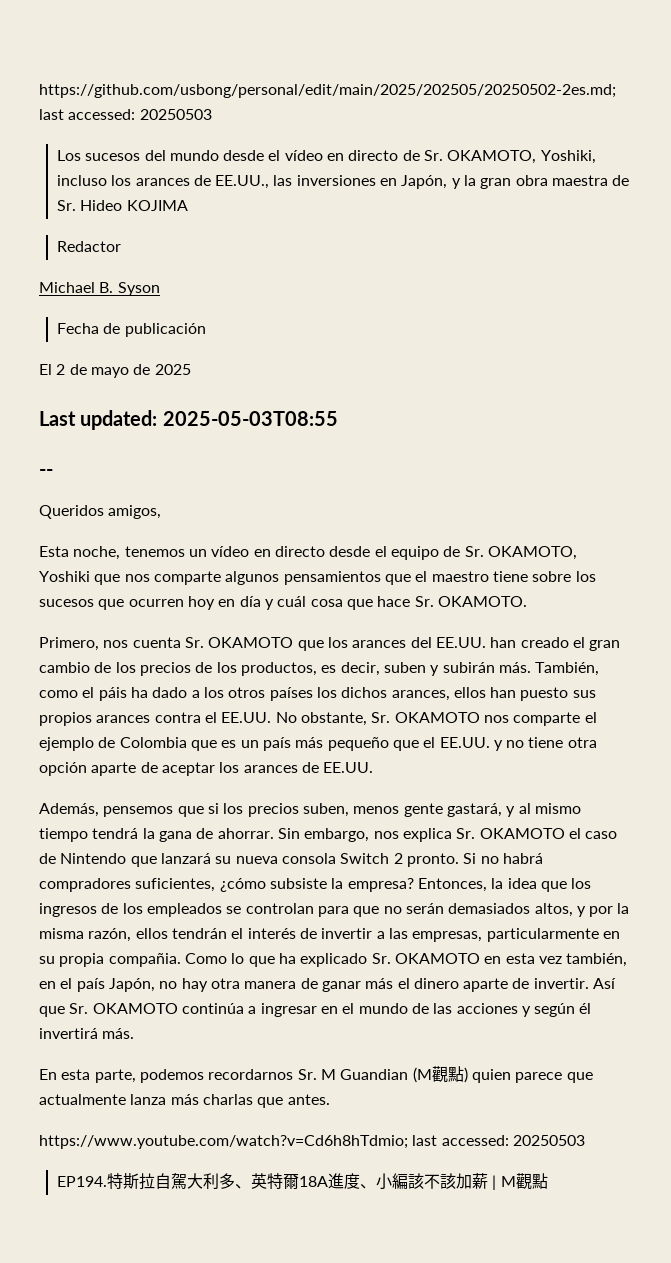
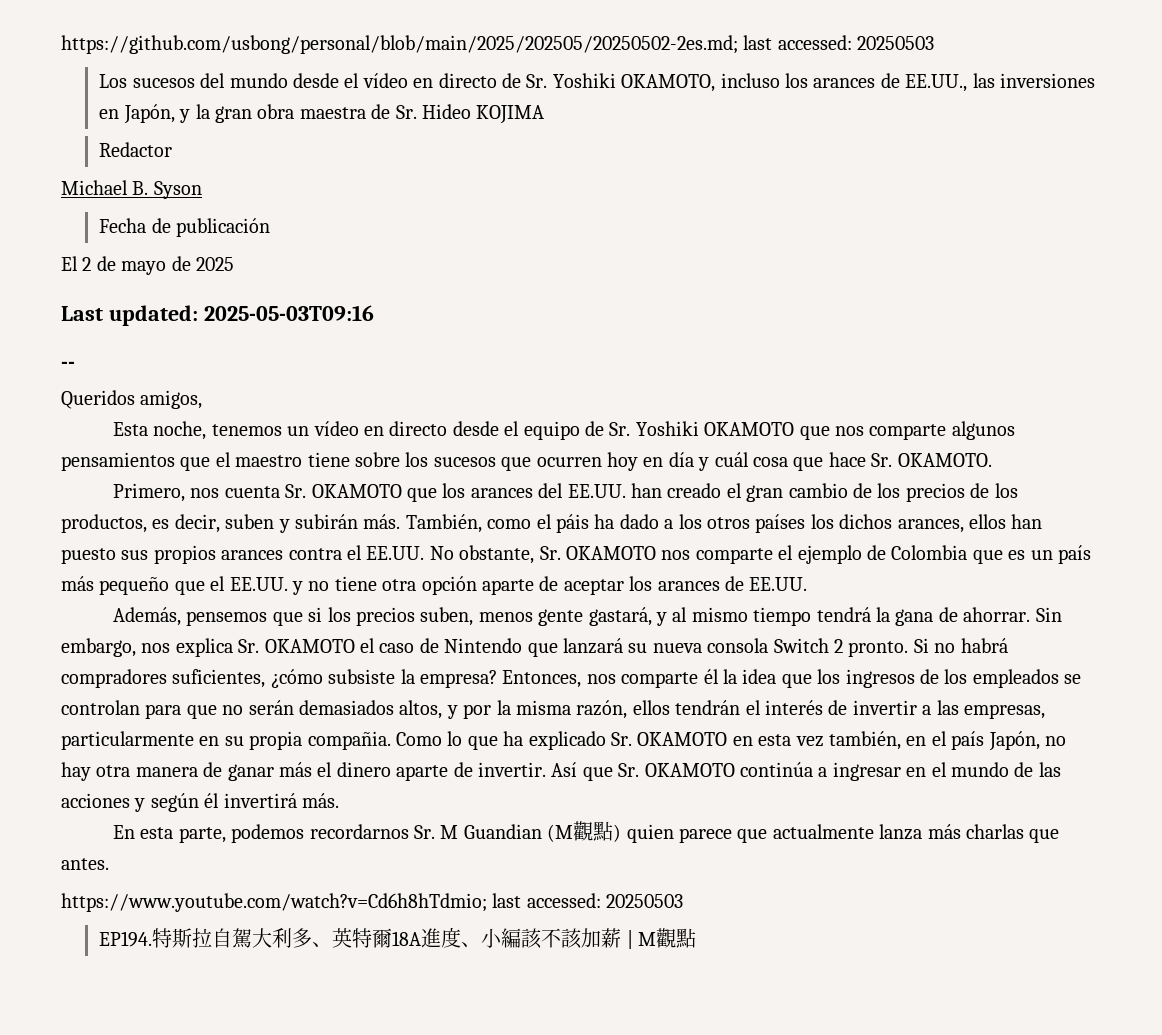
[39,84,616,98] https://github.com/usbong/personal/edit/main/2025/202505/20250502-2es.md; -> [61,35,738,54] https://github.com/usbong/personal/blob/main/2025/202505/20250502-2es.md;
[447,150,596,164] OKAMOTO, Yoshiki, -> [552,73,716,92] Yoshiki OKAMOTO,
[162,411,338,426] 2025-05-03T08:55 -> [203,305,374,321] 2025-05-03T09:16
[487,546,577,560] [39,571,90,582] OKAMOTO, Yoshiki -> [635,421,795,436] Yoshiki OKAMOTO
(487, 885) none -> [586,669,719,688] nos comparte él

